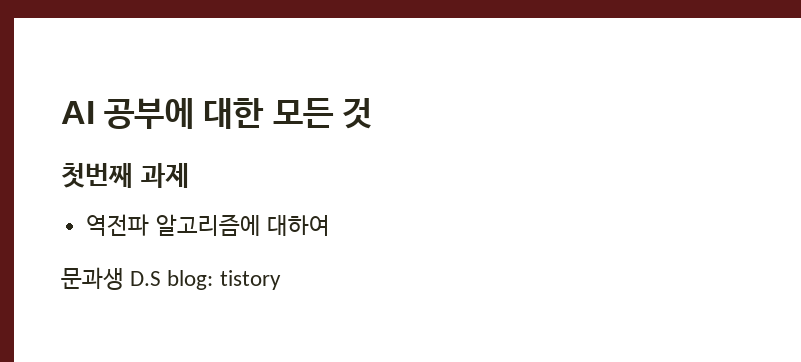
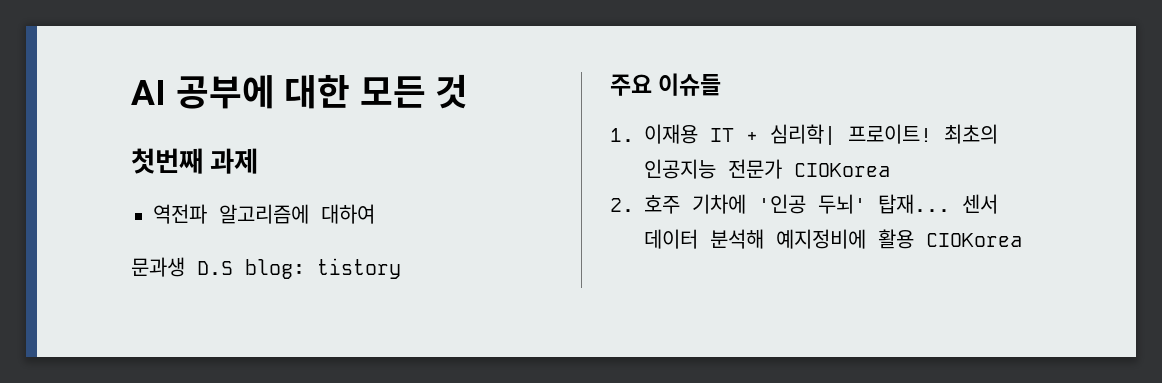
(281, 280) none -> [610,73,722,96] [610,124,998,145] [644,159,890,179] [610,194,998,214] [644,229,1022,249] // 주요 이슈들 // 1. 이재용 IT + 심리학| 프로이트! 최초의 인공지능 전문가 CIOKorea // 2. 호주 기차에 '인공 두뇌' 탑재... 센서 데이터 분석해 예지정비에 활용 CIOKorea

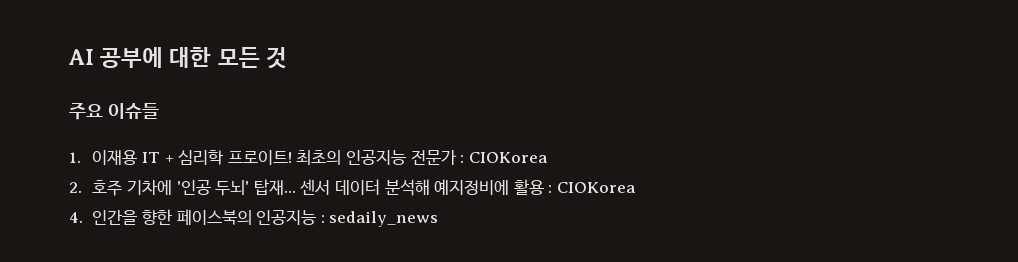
[131,148,259,174] [153,204,375,224] [131,257,401,279] // 첫번째 과제 // 역전파 알고리즘에 대하여 // 문과생 D.S blog: tistory -> (287, 58) none
[770,124,836,145] 심리학| -> [178,150,224,165] 심리학
(782, 169) none -> [460,155,465,163] :
[926,233,1022,247] CIOKorea -> [548,182,636,193] [69,209,439,227] : CIOKorea // 4. 인간을 향한 페이스북의 인공지능 : sedaily_news

